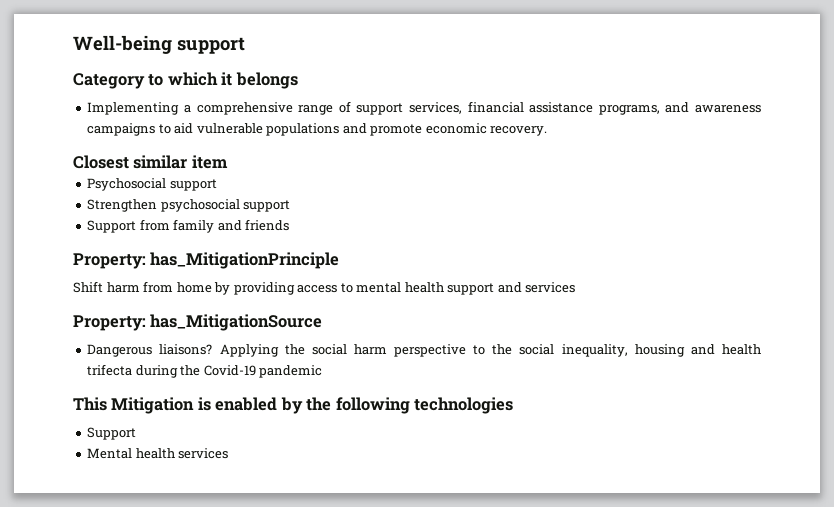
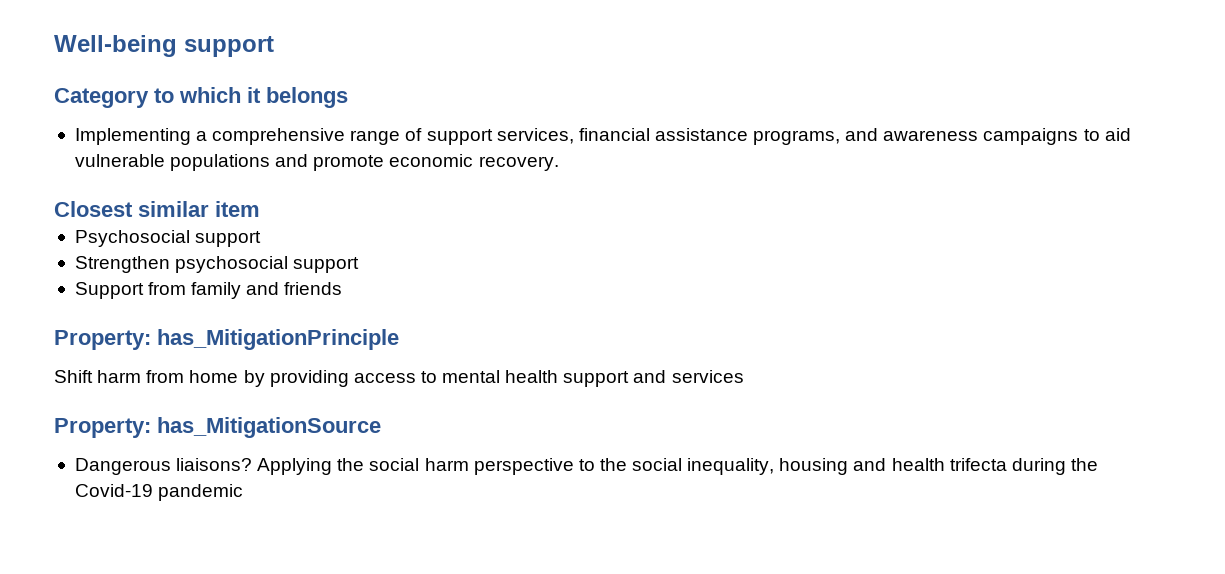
[73,397,514,414] [87,427,137,440] [87,448,229,459] // This Mitigation is enabled by the following technologies // Support // Mental health services -> (244, 492) none

